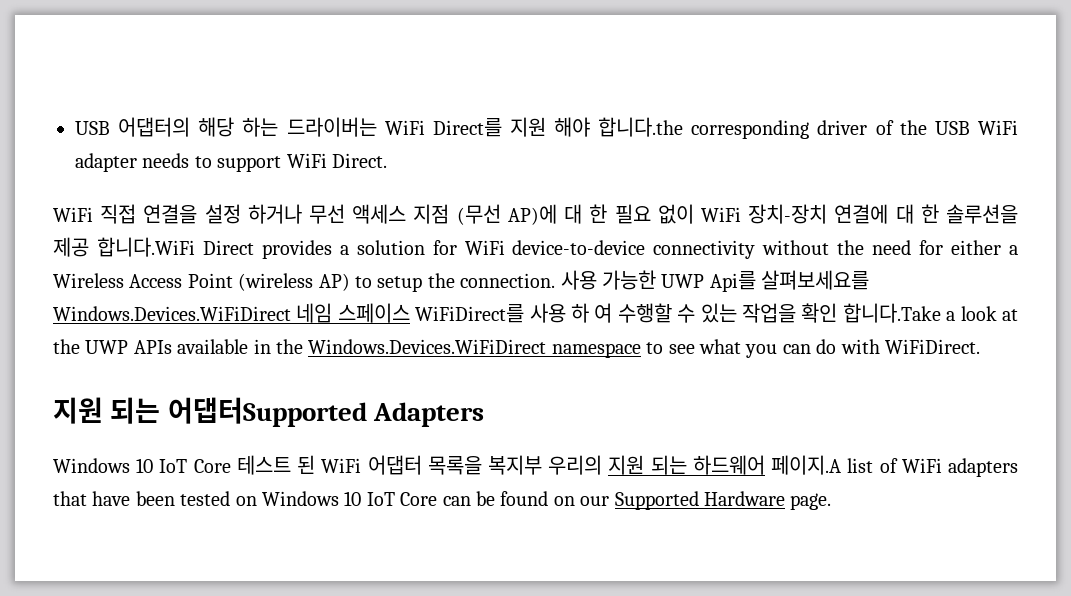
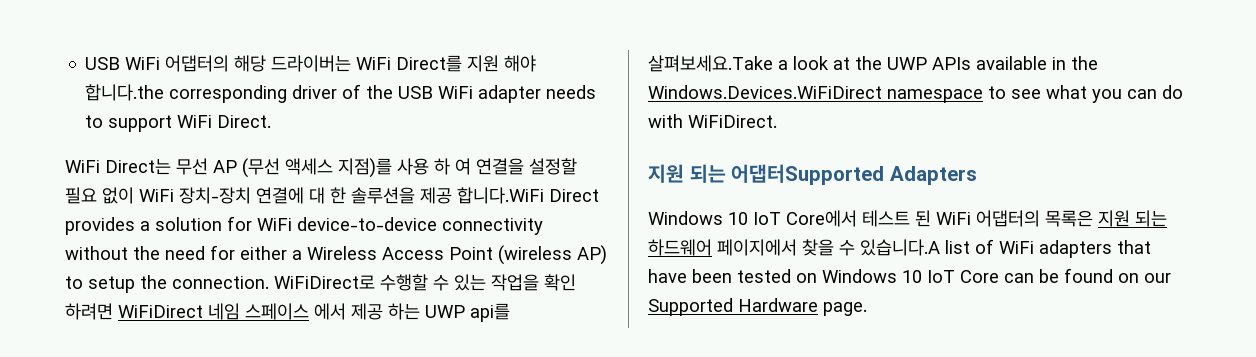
[75,121,110,135] USB -> [85,57,161,70] USB WiFi
[242,117,279,137] 하는 -> (267, 63) none
[100,204,608,225] 직접 연결을 설정 하거나 무선 액세스 지점 (무선 AP)에 대 한 -> [105,158,577,178] Direct는 무선 AP (무선 액세스 지점)를 사용 하 여 연결을 설정할
[560,270,870,292] [53,303,613,323] 사용 가능한 UWP Api를 살펴보세요를 Windows.Devices.WiFiDirect 네임 스페이스 WiFiDirect를 사용 하 여 -> [274,275,375,289] WiFiDirect로
[842,303,941,323] 합니다.Take -> [65,303,510,322] [648,55,773,72] 하려면 WiFiDirect 네임 스페이스 에서 제공 하는 UWP api를 살펴보세요.Take
[193,459,231,473] Core -> [786,210,857,227] Core에서
[367,455,842,475] 어댑터 목록을 복지부 우리의 지원 되는 하드웨어 페이지.A -> [976,210,1167,227] [648,239,940,256] 어댑터의 목록은 지원 되는 하드웨어 페이지에서 찾을 수 있습니다.A

